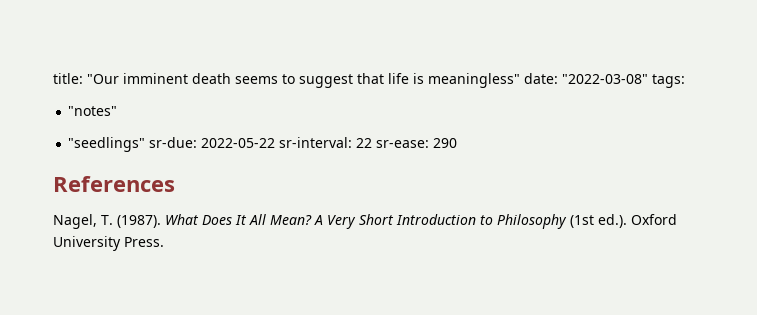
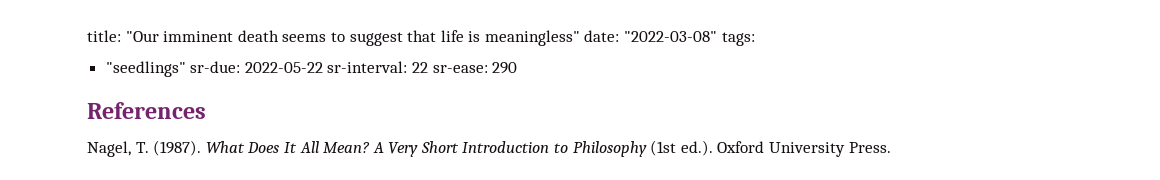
[68,106,118,116] // "notes" -> (755, 39) none

